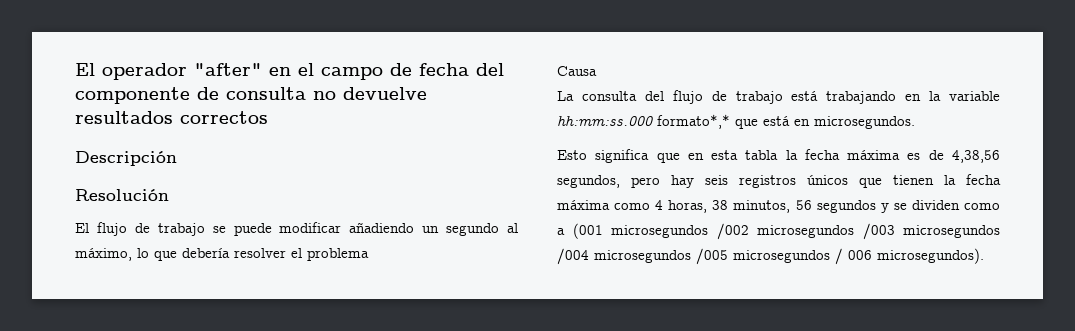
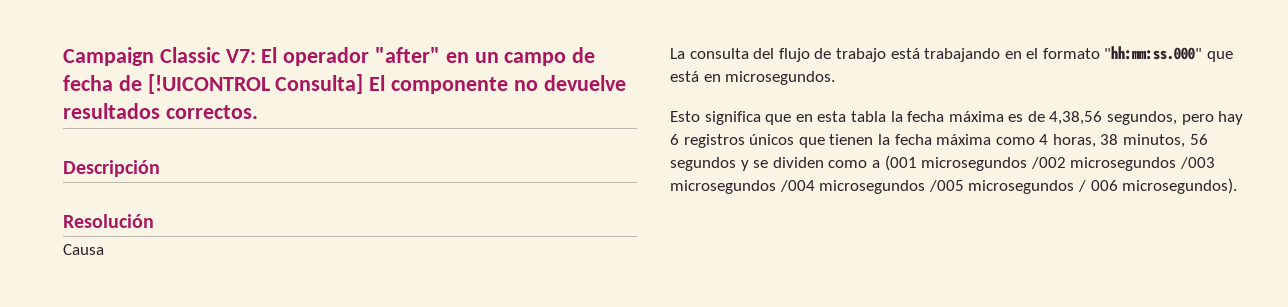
(75, 69) none -> [63,47,256,66] Campaign Classic V7:
[298,63,314,76] el -> [474,52,499,63] un
[476,63,504,76] [75,87,306,104] del componente de consulta -> [118,74,509,94] de [!UICONTROL Consulta] El componente
[180,111,268,124] correctos -> [165,105,258,119] correctos.
[75,222,518,236] [75,248,369,261] // El flujo de trabajo se puede modificar añadiendo un segundo al máximo, lo que debería resolver el problema -> (154, 221) none
[929,91,1000,101] [557,114,730,129] la variable hh:mm:ss.000 formato*,* -> [1026,46,1203,60] el formato "hh:mm:ss.000"
[705,175,728,185] seis -> [670,134,679,145] 6

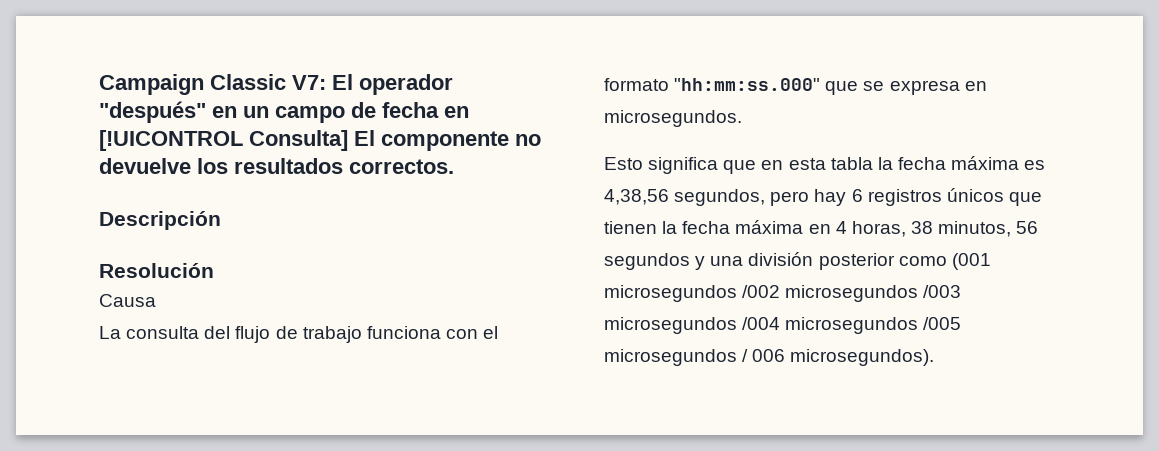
[375,47,441,63] "after" -> [99,101,206,123] "después"
[118,75,142,91] de -> [444,106,469,118] en
(626, 83) none -> [197,158,228,174] los
[890,48,1022,62] está trabajando en -> [366,326,478,339] funciona con
[670,71,699,82] está -> [863,80,960,95] se expresa
[1027,111,1045,122] de -> (1046, 165) none
[995,137,1035,145] como -> [808,224,831,234] en
[753,157,880,168] se dividen como a -> [710,252,947,270] una división posterior como

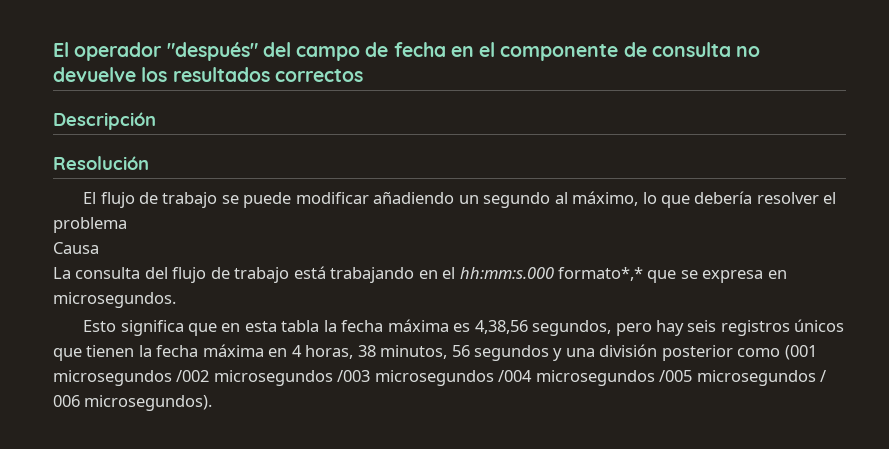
[99,74,326,95] Campaign Classic V7: -> (53, 49) none
[212,106,269,118] en un -> [262,42,291,57] del
[99,130,509,151] [!UICONTROL Consulta] El componente -> [479,42,731,61] el componente de consulta
[349,159,454,174] correctos. -> [274,69,363,82] correctos
(214, 270) none -> [83,191,837,208] [53,217,127,233] // El flujo de trabajo se puede modificar añadiendo un segundo al máximo, lo que debería resolver el problema
[366,326,499,339] [604,78,821,91] funciona con el formato "hh:mm:ss.000" -> [293,266,644,283] está trabajando en el hh:mm:s.000 formato*,*
[851,189,863,202] 6 -> [687,320,717,332] seis

